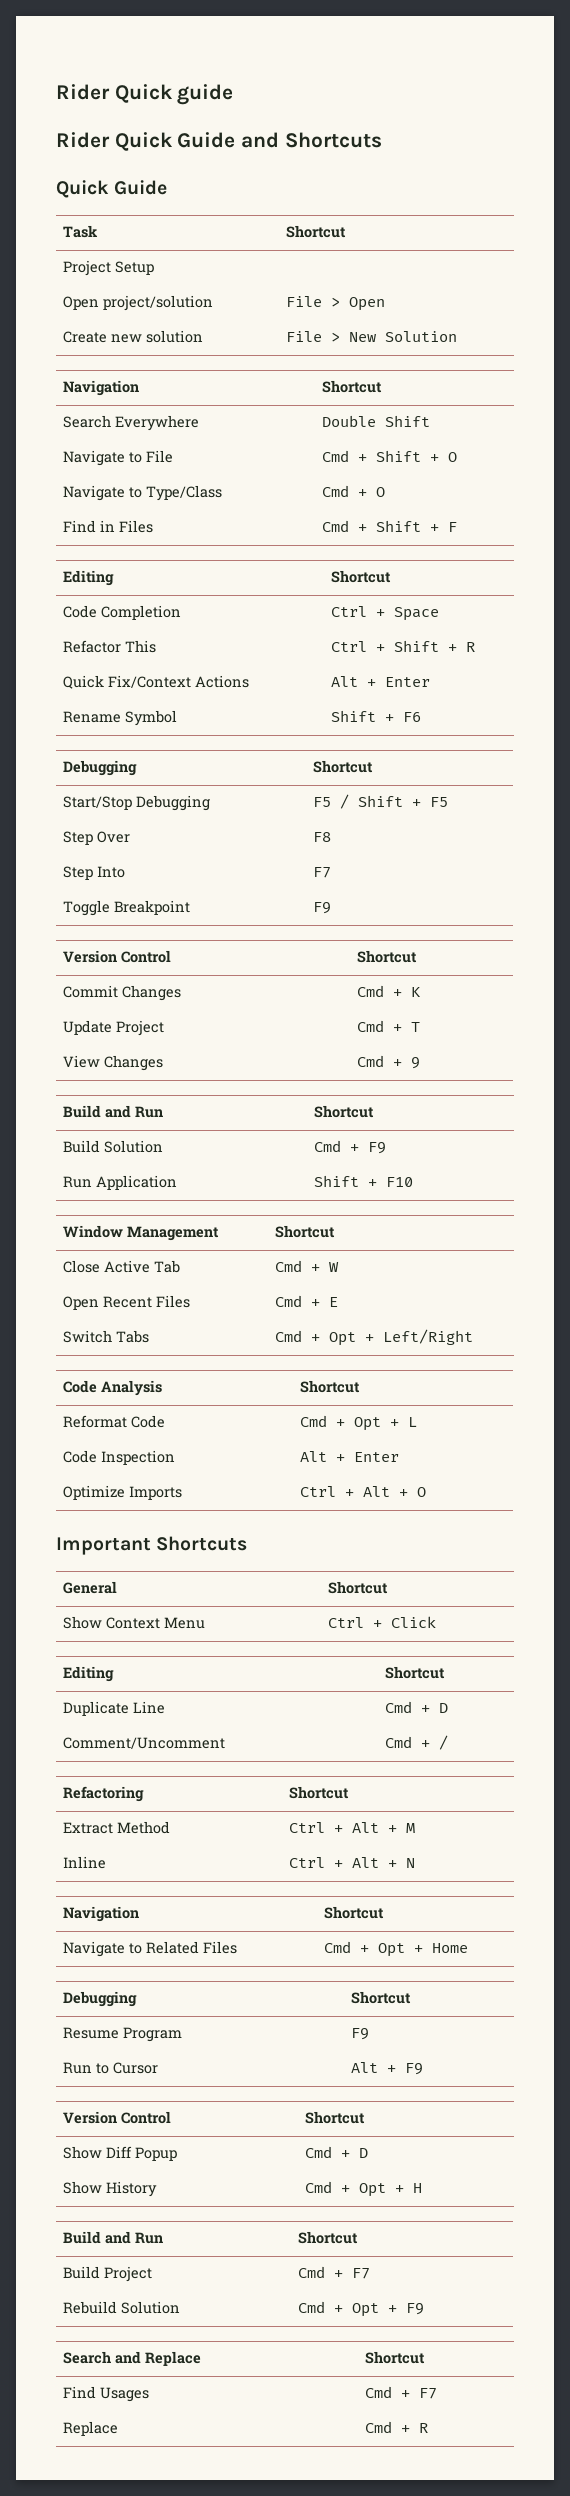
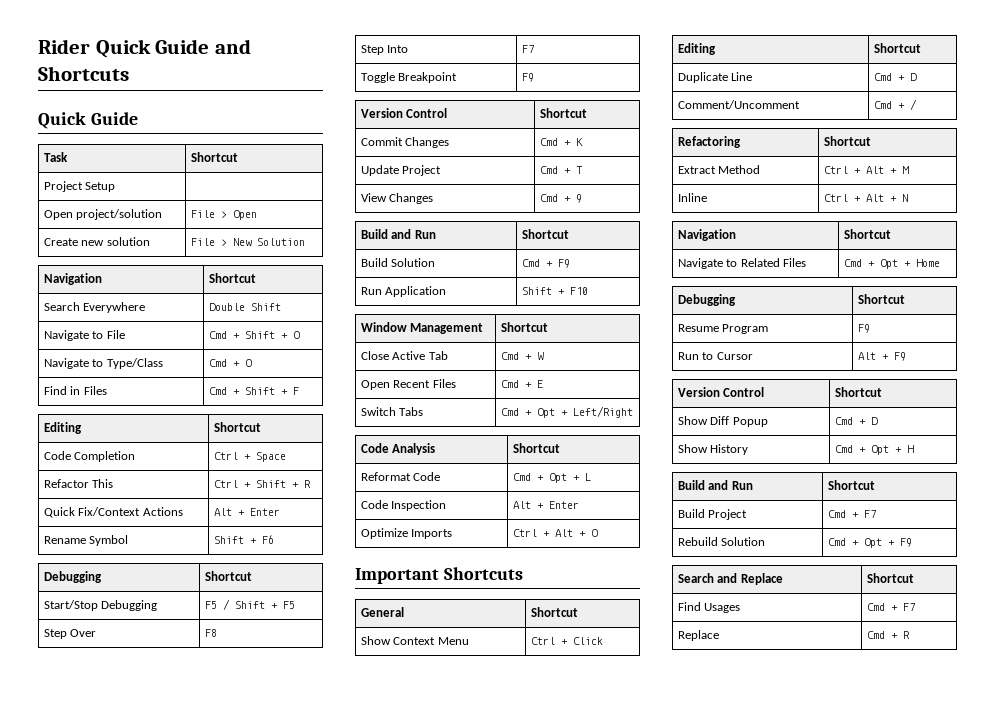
[56,84,234,105] [56,132,173,151] Rider Quick guide // Rider Quick -> [38,39,151,58] Rider Quick

